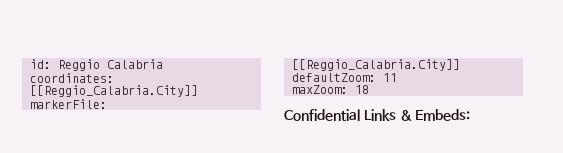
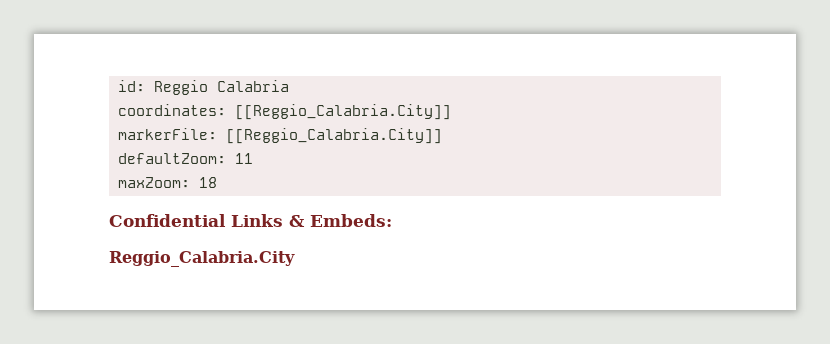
(471, 115) none -> [109,251,295,267] // Reggio_Calabria.City

